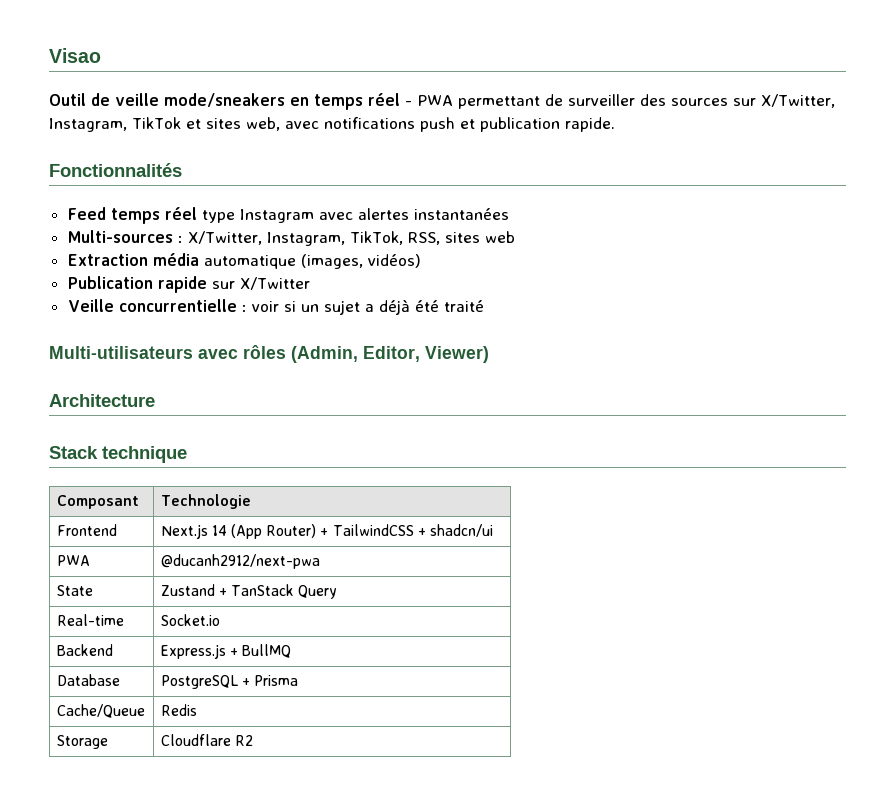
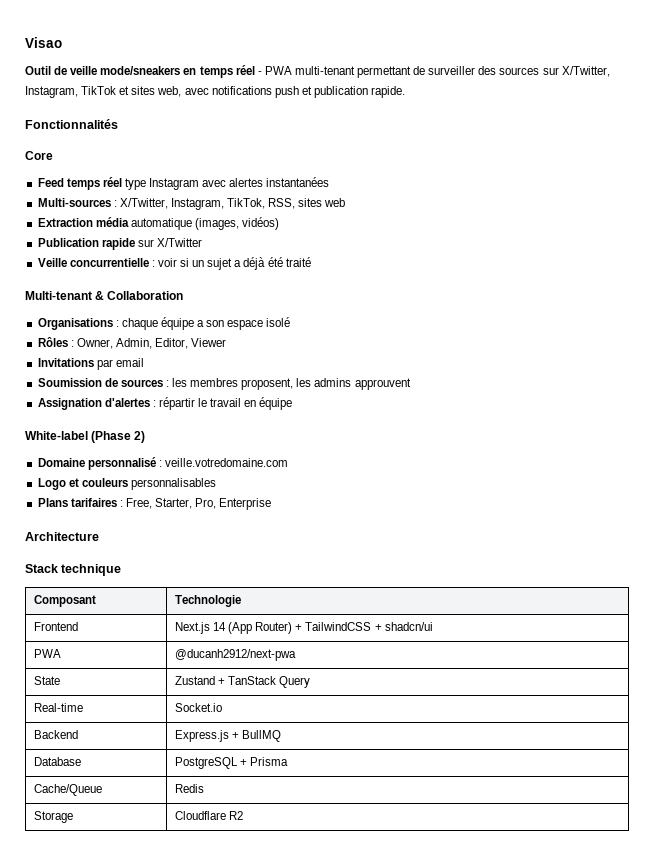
(453, 100) none -> [294,66,355,75] multi-tenant
(182, 170) none -> [25,151,53,160] // Core
[49,345,489,363] Multi-utilisateurs avec rôles (Admin, Editor, Viewer) -> [25,291,184,300] [37,317,291,330] [37,337,227,349] [37,358,144,370] [37,378,411,390] [37,397,293,410] [25,431,146,443] [37,457,288,470] [37,478,216,490] [37,498,272,510] Multi-tenant & Collaboration // Organisations : chaque équipe a son espace isolé // Rôles : Owner, Admin, Editor, Viewer // Invitations par email // Soumission de sources : les membres proposent, les admins approuvent // Assignation d'alertes : répartir le travail en équipe // White-label (Phase 2) // Domaine personnalisé : veille.votredomaine.com // Logo et couleurs personnalisables // Plans tarifaires : Free, Starter, Pro, Enterprise

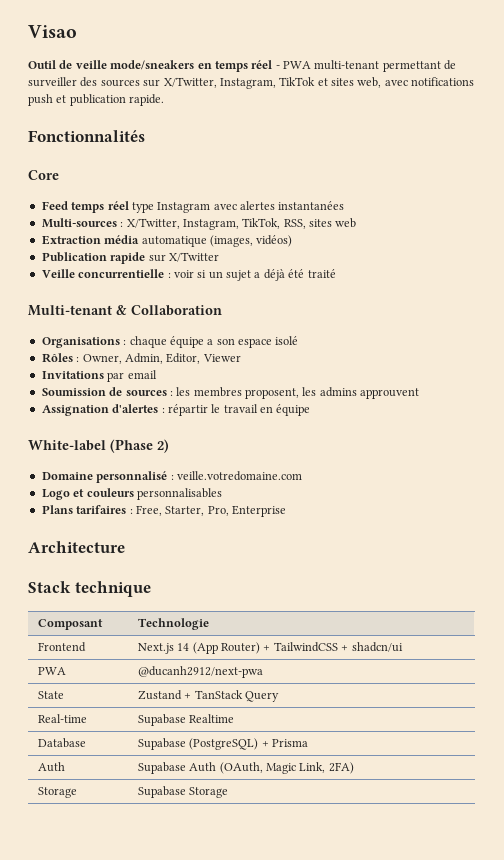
[174,703,222,712] [33,730,78,739] [174,730,282,742] Socket.io // Backend | Express.js + BullMQ -> [137,714,235,726] Supabase Realtime
[174,757,238,769] PostgreSQL -> [137,738,259,750] Supabase (PostgreSQL)
[33,784,102,796] [174,784,204,793] Cache/Queue | Redis -> [37,762,65,772] [137,762,354,774] Auth | Supabase Auth (OAuth, Magic Link, 2FA)
[174,811,244,820] Cloudflare R2 -> [137,786,229,798] Supabase Storage

